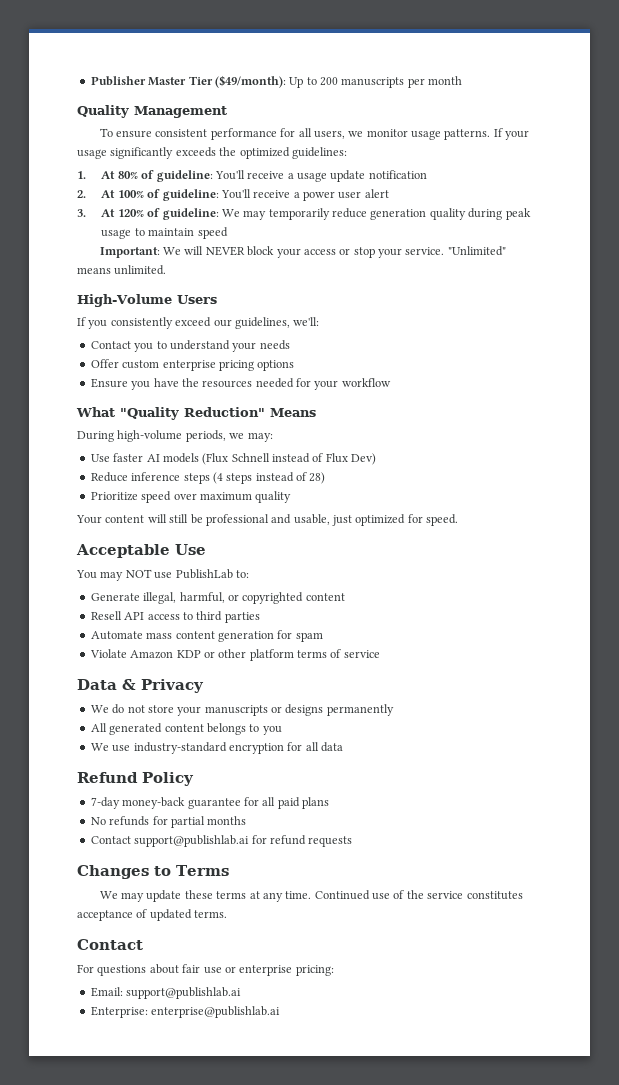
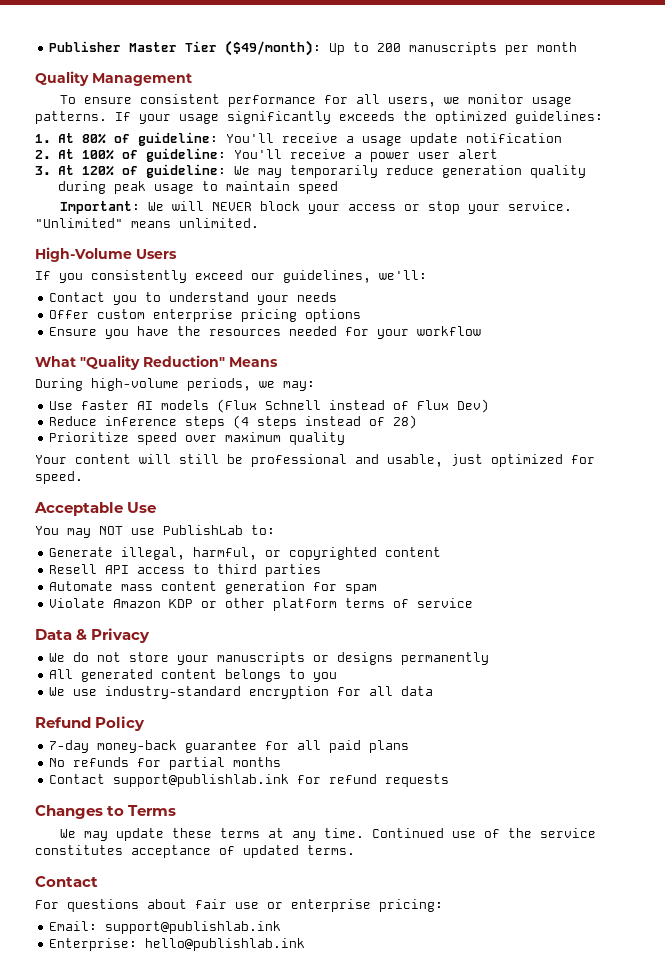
[134,835,250,847] support@publishlab.ai -> [113,774,290,787] support@publishlab.ink
[126,987,242,999] support@publishlab.ai -> [105,921,282,934] support@publishlab.ink
[151,1006,281,1018] enterprise@publishlab.ai -> [145,938,306,951] hello@publishlab.ink

